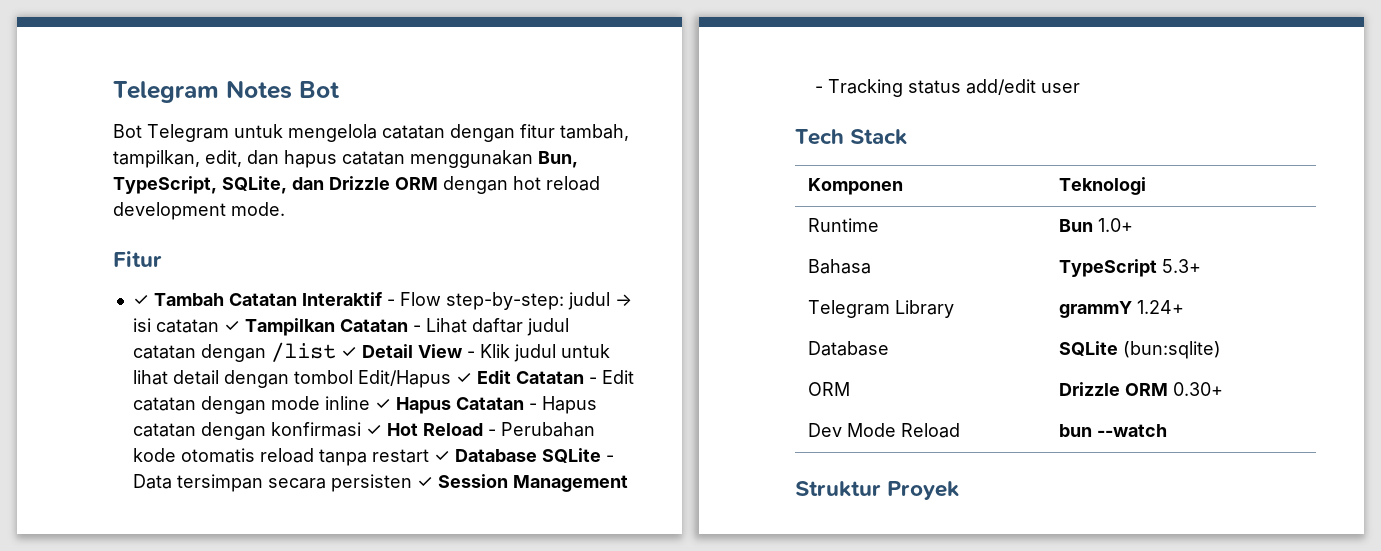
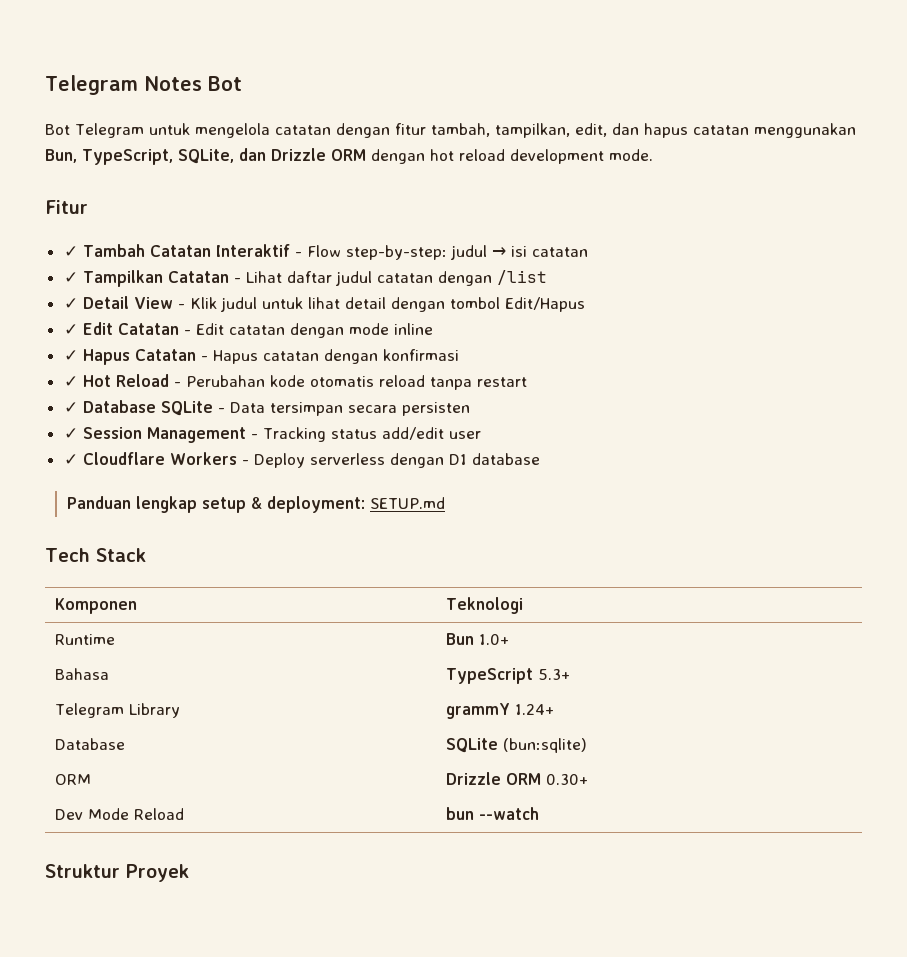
(219, 326) none -> (588, 252) //
(336, 352) none -> (547, 277) //
(451, 379) none -> (585, 304) //
(370, 403) none -> (433, 329) //
(361, 429) none -> (459, 355) //
(429, 456) none -> (527, 382) //
(412, 483) none -> (470, 409) //
(1080, 88) none -> [63,452,540,468] [66,496,445,513] // ✓ Cloudflare Workers - Deploy serverless dengan D1 database // Panduan lengkap setup & deployment: SETUP.md

